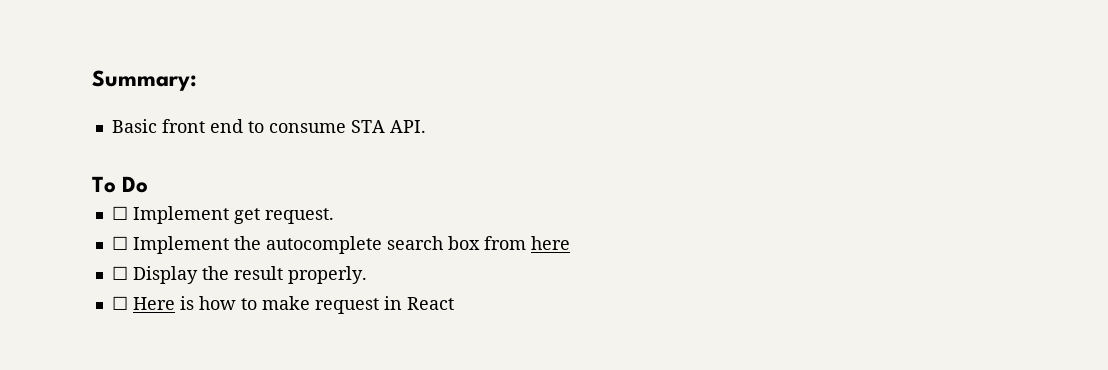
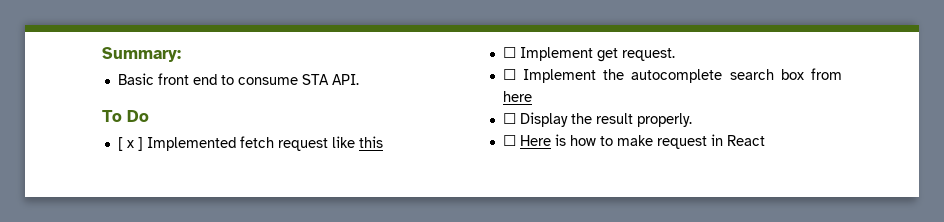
(149, 184) none -> [117,136,383,151] // [ x ] Implemented fetch request like this

